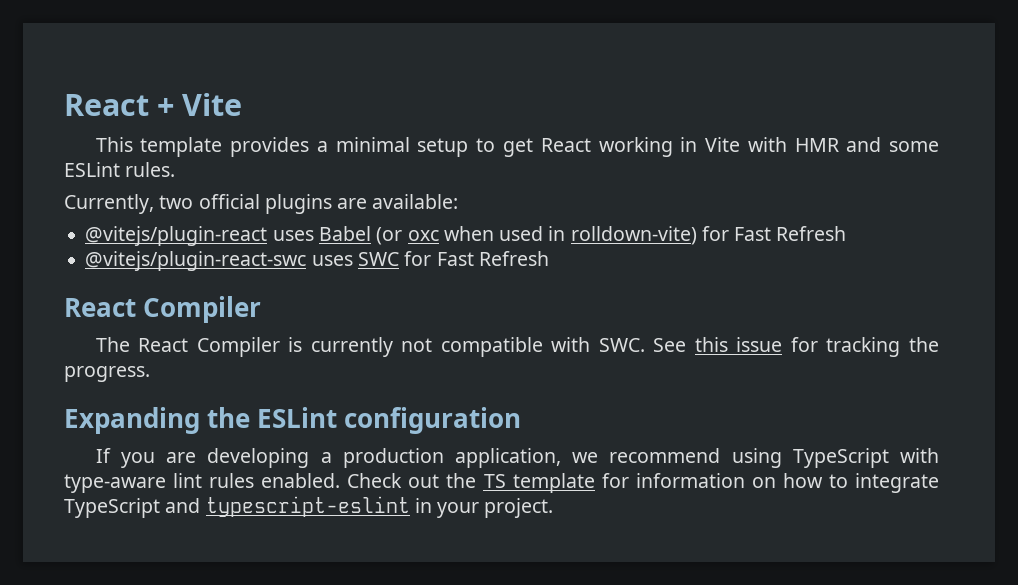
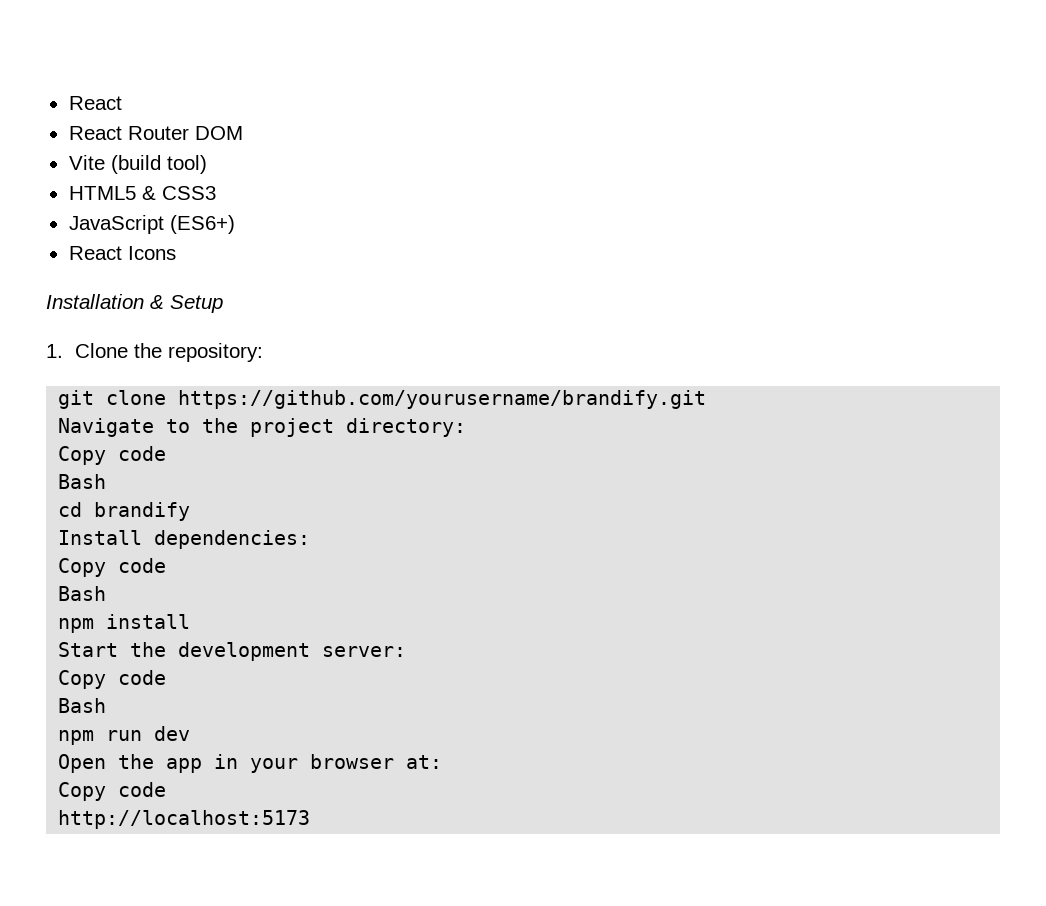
[64,93,243,116] [95,137,939,157] [64,162,176,177] [64,194,459,214] [85,226,847,246] [85,251,549,271] [64,296,262,323] [95,337,940,357] [64,366,150,382] [64,407,522,434] [95,448,940,468] [64,473,939,493] [64,496,554,518] React + Vite // This template provides a minimal setup to get React working in Vite with HMR and some ESLint rules. // Currently, two official plugins are available: // @vitejs/plugin-react uses Babel (or oxc when used in rolldown-vite) for Fast Refresh // @vitejs/plugin-react-swc uses SWC for Fast Refresh // React Compiler // The React Compiler is currently not compatible with SWC. See this issue for tracking the progress. // Expanding the ESLint configuration // If you are developing a production application, we recommend using TypeScript with type-aware lint rules enabled. Check out the TS template for information on how to integrate TypeScript and typescript-eslint in your project. -> [68,96,122,110] [68,126,243,140] [68,155,207,174] [68,186,216,200] [68,215,235,234] [68,246,176,260] [46,294,223,313] [46,343,264,362] [58,390,707,409] [58,418,467,437] [58,446,167,465] [58,474,107,489] [58,502,191,521] [58,530,311,549] [58,558,167,577] [58,586,107,601] [58,614,191,633] [58,642,407,661] [58,670,167,689] [58,698,107,713] [58,726,191,745] [58,754,443,773] [58,782,167,801] [58,810,311,829] React // React Router DOM // Vite (build tool) // HTML5 & CSS3 // JavaScript (ES6+) // React Icons // Installation & Setup // 1. Clone the repository: // git clone https://github.com/yourusername/brandify.git // Navigate to the project directory: // Copy code // Bash // cd brandify // Install dependencies: // Copy code // Bash // npm install // Start the development server: // Copy code // Bash // npm run dev // Open the app in your browser at: // Copy code // http://localhost:5173

